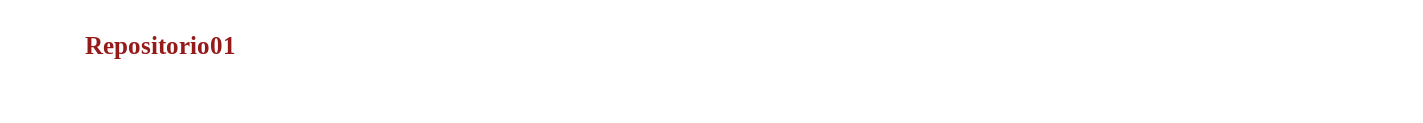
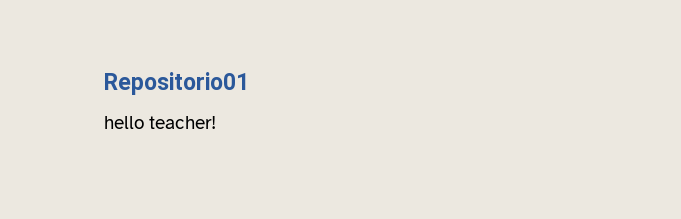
(236, 47) none -> [104,116,217,129] // hello teacher!

